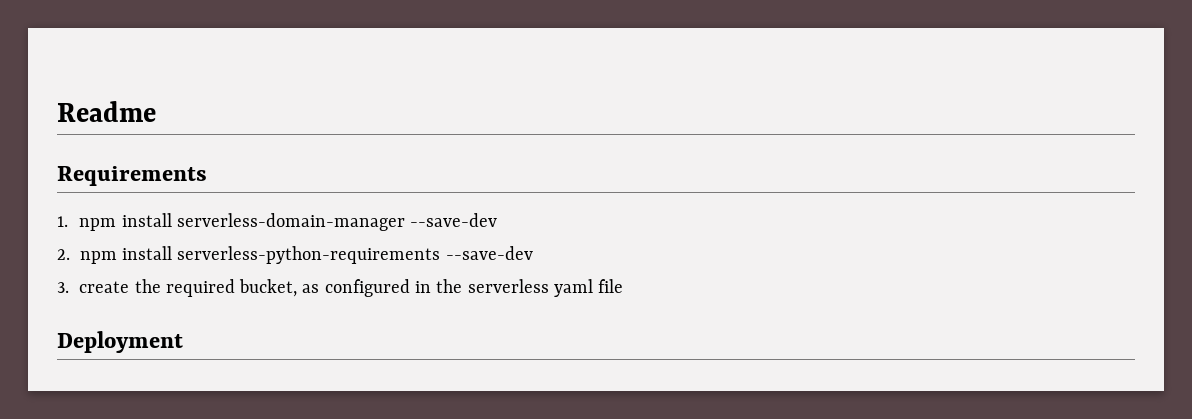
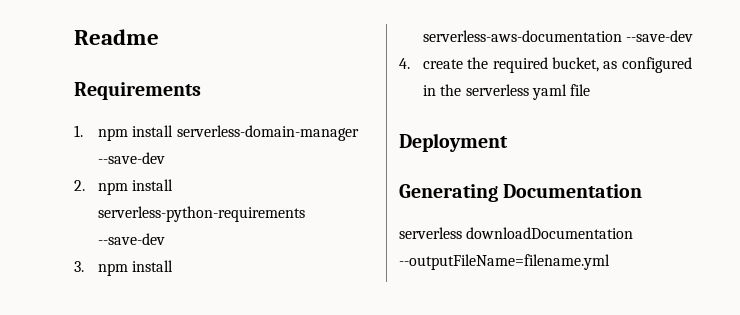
(69, 287) none -> [98,260,174,276] [423,30,694,42] [399,58,410,69] npm install serverless-aws-documentation --save-dev // 4.
(183, 342) none -> [399,184,643,202] [399,227,634,239] [399,254,610,270] // Generating Documentation // serverless downloadDocumentation --outputFileName=filename.yml

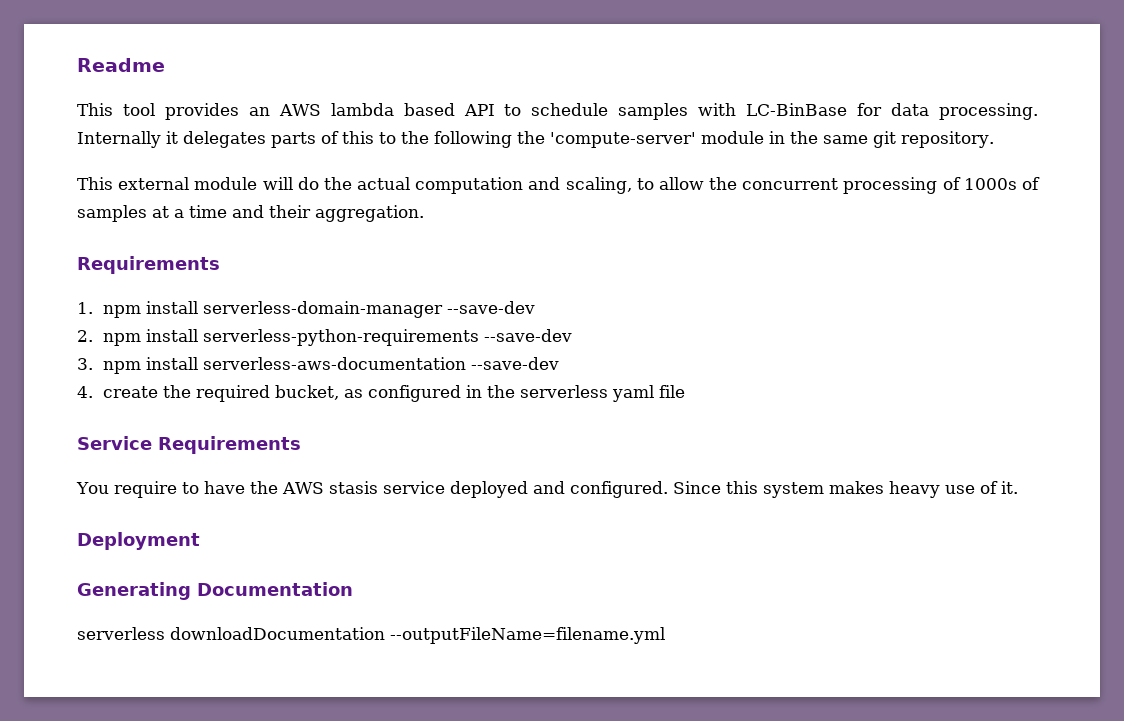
(159, 37) none -> [77,103,1038,120] [77,131,994,148] [77,177,1040,194] [77,205,424,222] // This tool provides an AWS lambda based API to schedule samples with LC-BinBase for data processing. Internally it delegates parts of this to the following the 'compute-server' module in the same git repository. // This external module will do the actual computation and scaling, to allow the concurrent processing of 1000s of samples at a time and their aggregation.
(591, 90) none -> [77,436,301,454] [76,481,1018,498] // Service Requirements // You require to have the AWS stasis service deployed and configured. Since this system makes heavy use of it.

